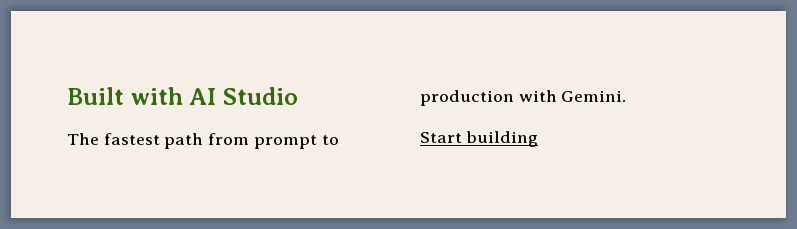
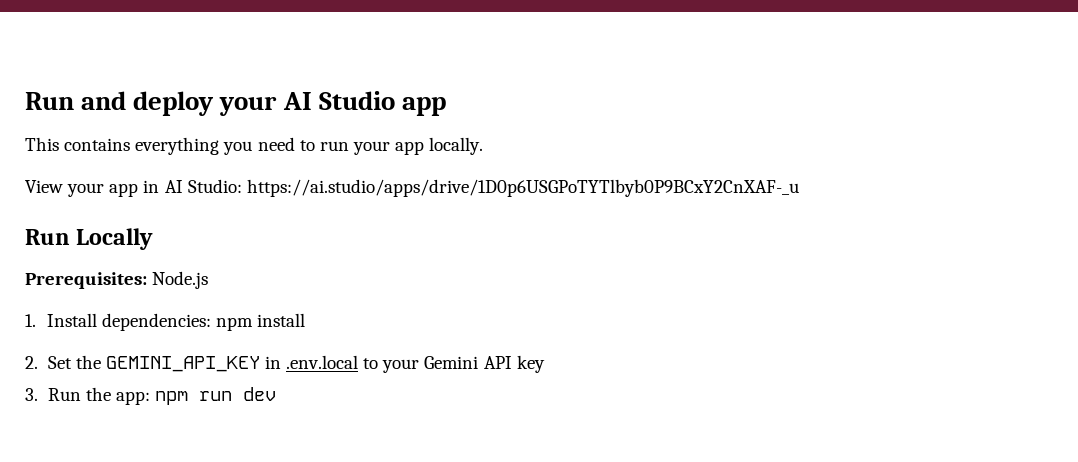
[67,87,298,105] [67,133,339,149] [420,90,627,106] [420,131,538,147] Built with AI Studio // The fastest path from prompt to production with Gemini. // Start building -> [25,91,446,116] [25,137,484,155] [25,179,799,197] [25,228,154,250] [25,271,209,289] [25,313,306,331] [25,355,545,373] [25,387,276,405] Run and deploy your AI Studio app // This contains everything you need to run your app locally. // View your app in AI Studio: https://ai.studio/apps/drive/1D0p6USGPoTYTlbyb0P9BCxY2CnXAF-_u // Run Locally // Prerequisites: Node.js // 1. Install dependencies: npm install // 2. Set the GEMINI_API_KEY in .env.local to your Gemini API key // 3. Run the app: npm run dev

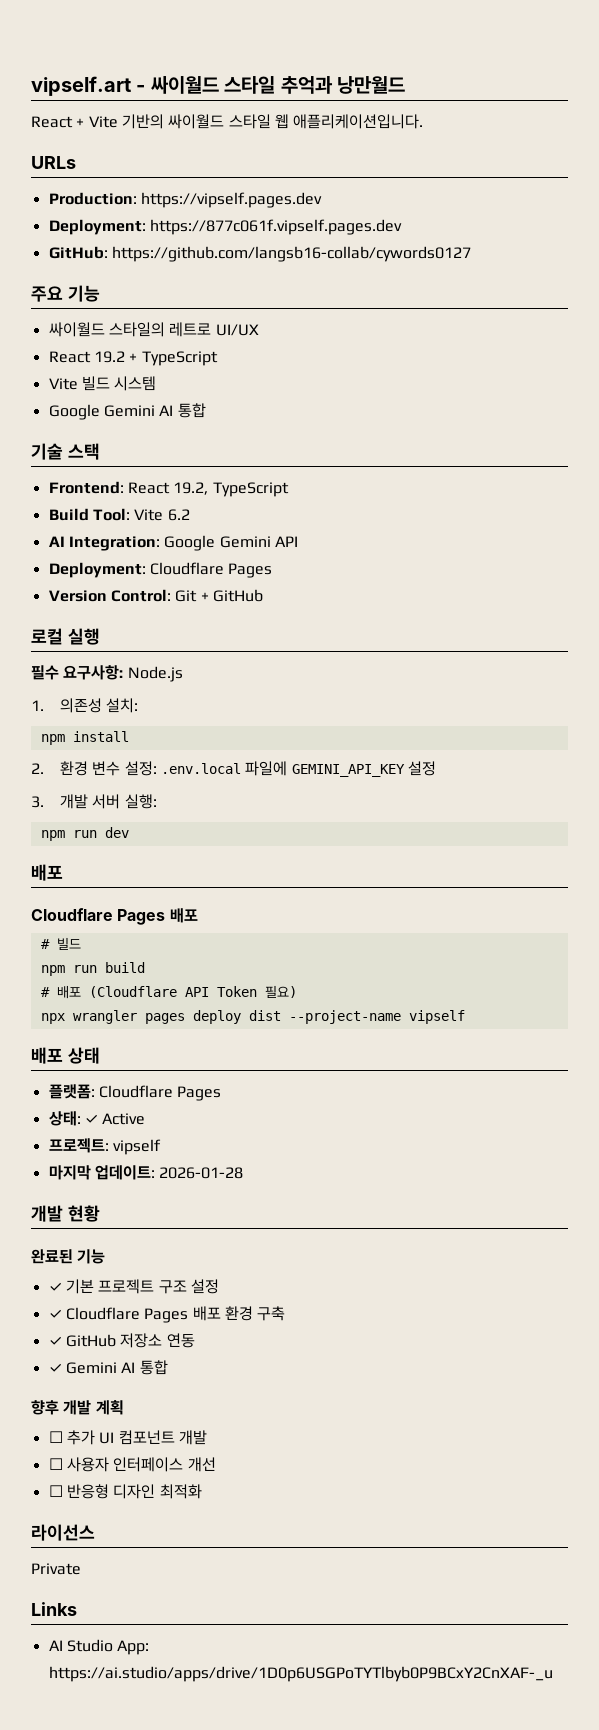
[25,91,446,116] [25,137,484,155] [25,179,799,197] [25,228,154,250] [25,272,147,289] Run and deploy your AI Studio app // This contains everything you need to run your app locally. // View your app in AI Studio: https://ai.studio/apps/drive/1D0p6USGPoTYTlbyb0P9BCxY2CnXAF-_u // Run Locally // Prerequisites: -> [31,76,405,96] [31,114,424,129] [31,156,76,169] [48,192,322,208] [48,219,402,235] [48,246,471,262] [31,285,100,302] [48,322,259,337] [48,351,218,366] [48,376,157,391] [48,403,206,420] [31,443,100,460] [48,481,289,497] [48,508,190,521] [48,535,298,551] [48,562,273,578] [48,589,263,602] [31,628,100,645] [31,665,124,680] vipself.art - 싸이월드 스타일 추억과 낭만월드 // React + Vite 기반의 싸이월드 스타일 웹 애플리케이션입니다. // URLs // Production: https://vipself.pages.dev // Deployment: https://877c061f.vipself.pages.dev // GitHub: https://github.com/langsb16-collab/cywords0127 // 주요 기능 // 싸이월드 스타일의 레트로 UI/UX // React 19.2 + TypeScript // Vite 빌드 시스템 // Google Gemini AI 통합 // 기술 스택 // Frontend: React 19.2, TypeScript // Build Tool: Vite 6.2 // AI Integration: Google Gemini API // Deployment: Cloudflare Pages // Version Control: Git + GitHub // 로컬 실행 // 필수 요구사항:
[46,313,211,331] Install dependencies: -> [60,698,139,713] 의존성 설치: //
[47,355,545,373] [25,387,276,405] Set the GEMINI_API_KEY in .env.local to your Gemini API key // 3. Run the app: npm run dev -> [60,761,436,777] [31,794,157,809] [40,827,129,841] [31,864,63,881] [31,908,198,925] [40,937,81,950] [40,962,145,976] [40,985,297,999] [40,1010,465,1024] [31,1047,100,1064] [48,1084,222,1101] [48,1111,146,1126] [48,1138,161,1155] [48,1165,244,1180] [31,1205,100,1222] [31,1249,106,1264] [48,1279,219,1294] [48,1306,286,1323] [48,1333,195,1348] [48,1360,168,1375] [31,1400,124,1415] [48,1430,207,1445] [48,1457,216,1472] [48,1484,202,1499] [31,1524,95,1541] [31,1563,81,1575] [31,1602,77,1616] [48,1639,150,1655] [48,1666,553,1682] 환경 변수 설정: .env.local 파일에 GEMINI_API_KEY 설정 // 3. 개발 서버 실행: // npm run dev // 배포 // Cloudflare Pages 배포 // # 빌드 // npm run build // # 배포 (Cloudflare API Token 필요) // npx wrangler pages deploy dist --project-name vipself // 배포 상태 // 플랫폼: Cloudflare Pages // 상태: ✓ Active // 프로젝트: vipself // 마지막 업데이트: 2026-01-28 // 개발 현황 // 완료된 기능 // ✓ 기본 프로젝트 구조 설정 // ✓ Cloudflare Pages 배포 환경 구축 // ✓ GitHub 저장소 연동 // ✓ Gemini AI 통합 // 향후 개발 계획 // ☐ 추가 UI 컴포넌트 개발 // ☐ 사용자 인터페이스 개선 // ☐ 반응형 디자인 최적화 // 라이선스 // Private // Links // AI Studio App: https://ai.studio/apps/drive/1D0p6USGPoTYTlbyb0P9BCxY2CnXAF-_u

